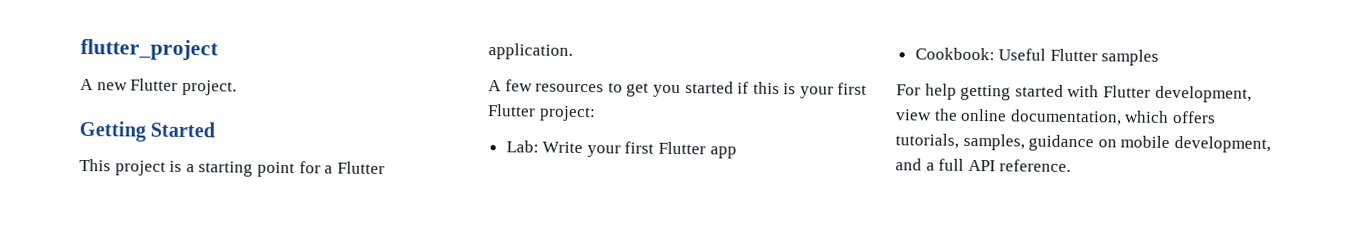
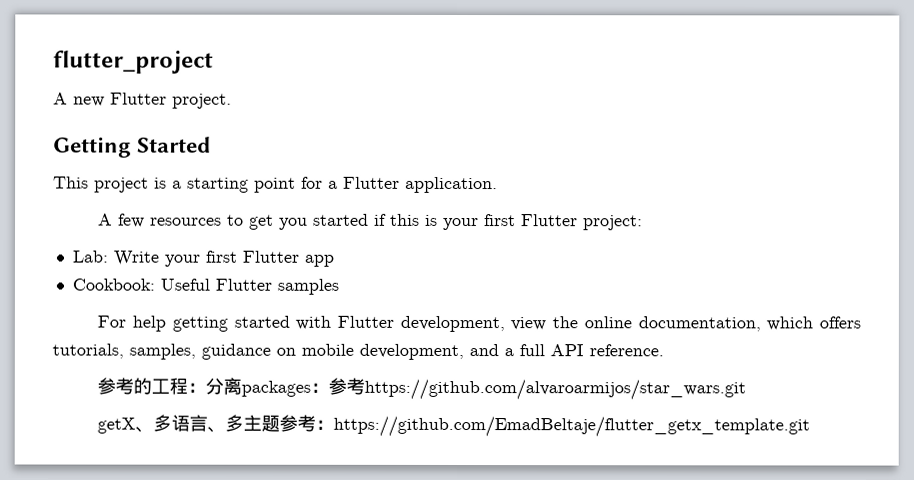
(1072, 165) none -> [97,377,747,401] [97,414,811,438] // 参考的工程：分离packages：参考https://github.com/alvaroarmijos/star_wars.git // getX、多语言、多主题参考：https://github.com/EmadBeltaje/flutter_getx_template.git

